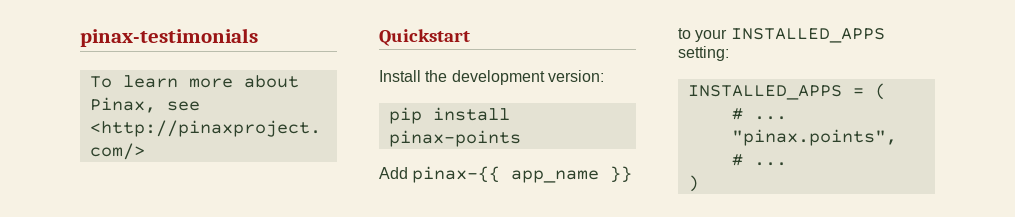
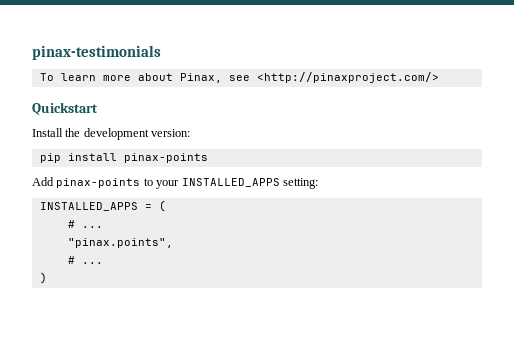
[412,166,633,183] pinax-{{ app_name }} -> [56,178,141,188] pinax-points

